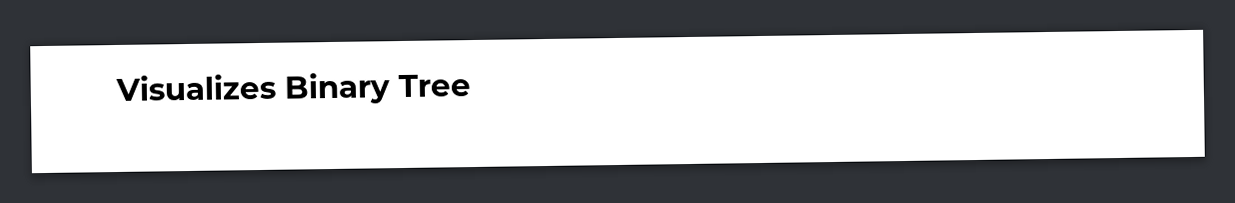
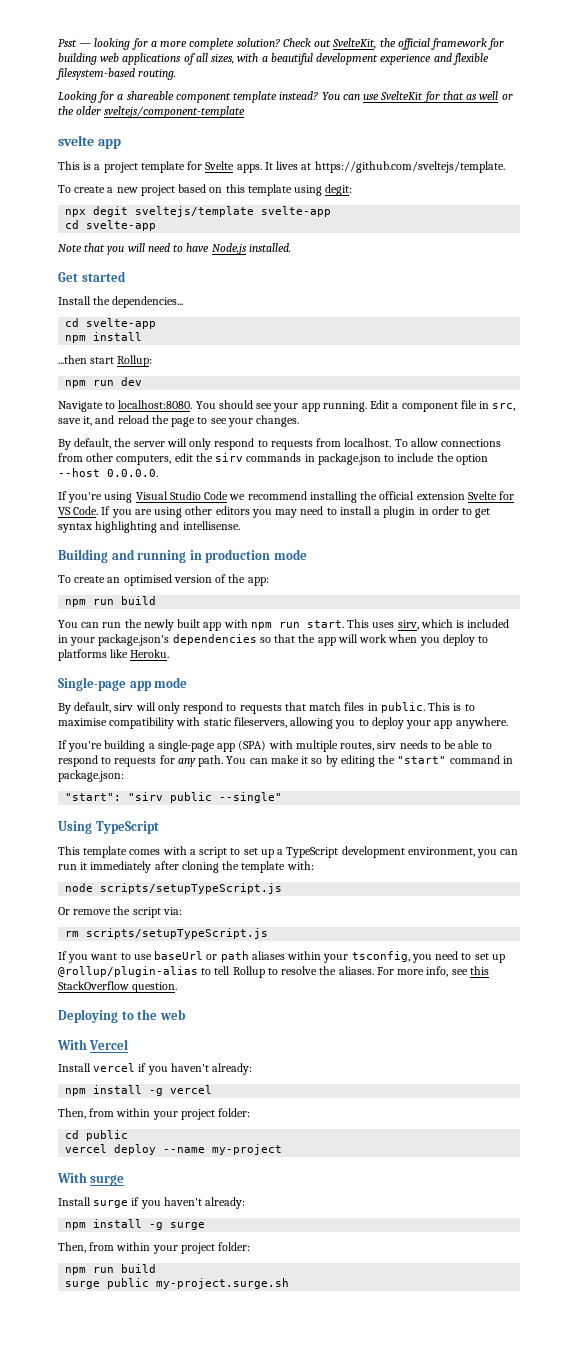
[115,72,471,105] Visualizes Binary Tree -> [58,38,505,50] [58,53,489,65] [56,68,177,80] [58,91,513,103] [58,106,246,118] [58,135,121,149] [58,161,505,173] [58,184,353,196] [65,206,332,217] [65,220,157,231] [58,243,291,255] [58,271,126,282] [58,296,184,308] [65,318,157,329] [65,332,143,343] [58,355,153,367] [65,377,143,388] [58,400,516,412] [58,415,300,427] [58,438,502,450] [58,453,488,465] [58,468,158,477] [58,491,515,503] [58,506,491,518] [58,521,240,533] [58,549,307,563] [58,574,269,586] [65,596,157,607] [58,619,510,631] [58,634,489,646] [58,649,170,661] [58,677,188,691] [58,702,475,714] [58,717,508,729] [58,740,492,752] [58,755,513,767] [58,770,124,782] [65,792,283,803] [58,821,159,834] [58,846,519,858] [58,861,314,873] [65,883,283,894] [58,906,182,918] [65,928,269,939] [58,951,505,963] [58,966,489,978] [58,981,178,993] [58,1009,186,1023] [57,1039,129,1050] [58,1063,253,1075] [65,1085,213,1096] [58,1108,251,1120] [65,1130,129,1141] [65,1144,283,1155] [57,1172,125,1186] [58,1197,246,1209] [65,1219,206,1230] [58,1242,251,1254] [65,1264,157,1275] [65,1278,290,1289] Psst — looking for a more complete solution? Check out SvelteKit, the official framework for building web applications of all sizes, with a beautiful development experience and flexible filesystem-based routing. // Looking for a shareable component template instead? You can use SvelteKit for that as well or the older sveltejs/component-template // svelte app // This is a project template for Svelte apps. It lives at https://github.com/sveltejs/template. // To create a new project based on this template using degit: // npx degit sveltejs/template svelte-app // cd svelte-app // Note that you will need to have Node.js installed. // Get started // Install the dependencies... // cd svelte-app // npm install // ...then start Rollup: // npm run dev // Navigate to localhost:8080. You should see your app running. Edit a component file in src, save it, and reload the page to see your changes. // By default, the server will only respond to requests from localhost. To allow connections from other computers, edit the sirv commands in package.json to include the option --host 0.0.0.0. // If you're using Visual Studio Code we recommend installing the official extension Svelte for VS Code. If you are using other editors you may need to install a plugin in order to get syntax highlighting and intellisense. // Building and running in production mode // To create an optimised version of the app: // npm run build // You can run the newly built app with npm run start. This uses sirv, which is included in your package.json's dependencies so that the app will work when you deploy to platforms like Heroku. // Single-page app mode // By default, sirv will only respond to requests that match files in public. This is to maximise compatibility with static fileservers, allowing you to deploy your app anywhere. // If you're building a single-page app (SPA) with multiple routes, sirv needs to be able to respond to requests for any path. You can make it so by editing the "start" command in package.json: // "start": "sirv public --single" // Using TypeScript // This template comes with a script to set up a TypeScript development environment, you can run it immediately after cloning the template with: // node scripts/setupTypeScript.js // Or remove the script via: // rm scripts/setupTypeScript.js // If you want to use baseUrl or path aliases within your tsconfig, you need to set up @rollup/plugin-alias to tell Rollup to resolve the aliases. For more info, see this StackOverflow question. // Deploying to the web // With Vercel // Install vercel if you haven't already: // npm install -g vercel // Then, from within your project folder: // cd public // vercel deploy --name my-project // With surge // Install surge if you haven't already: // npm install -g surge // Then, from within your project folder: // npm run build // surge public my-project.surge.sh

